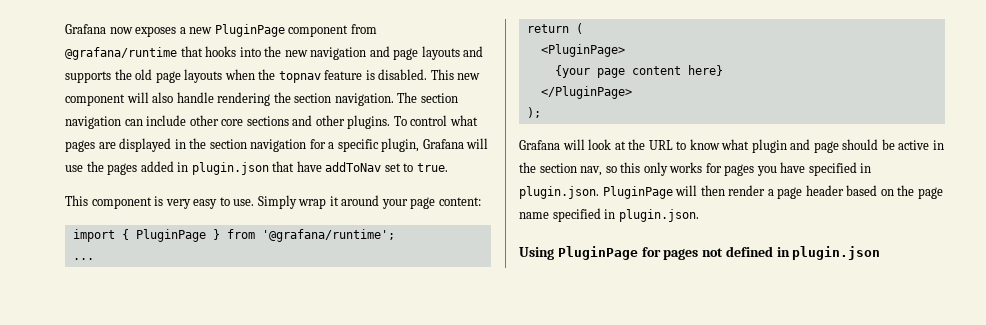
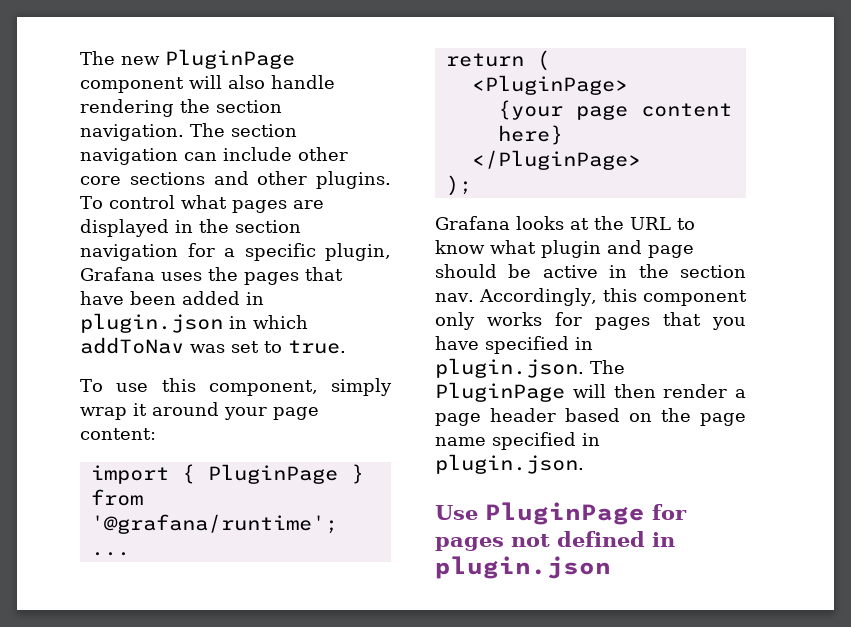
[65,24,377,37] [65,46,484,60] [65,69,481,83] Grafana now exposes a new PluginPage component from @grafana/runtime that hooks into the new navigation and page layouts and supports the old page layouts when the topnav feature is disabled. This new -> [80,49,295,69] The new PluginPage
[466,138,489,149] [65,161,448,175] [65,195,297,209] will use the pages added in plugin.json that have addToNav set to true. // This component is very easy to use. Simply -> [161,267,343,285] [80,291,264,305] [80,313,308,333] [80,337,346,354] [80,378,392,396] uses the pages that have been added in plugin.json in which addToNav was set to true. // To use this component, simply
[562,139,612,150] will look -> [516,216,564,230] looks
[580,162,641,176] nav, so this -> [435,288,747,306] nav. Accordingly, this component
(755, 170) none -> [663,312,701,326] that
(599, 192) none -> [590,360,625,374] The
[519,247,554,260] Using -> [435,505,478,520] Use

